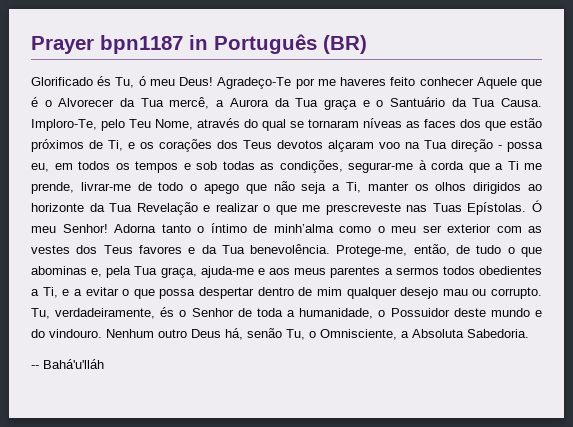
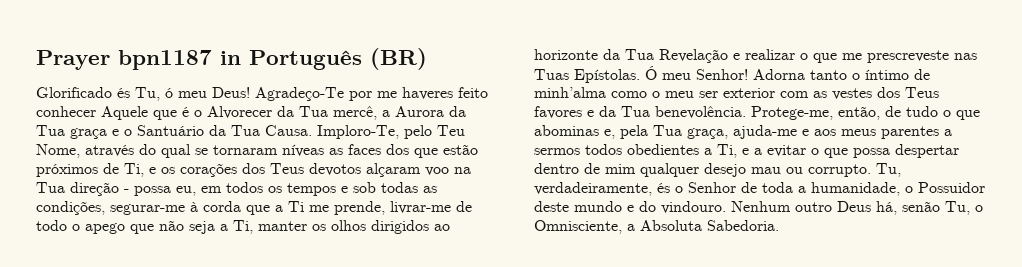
[31,359,104,369] // -- Bahá'u'lláh -> (779, 225) none

